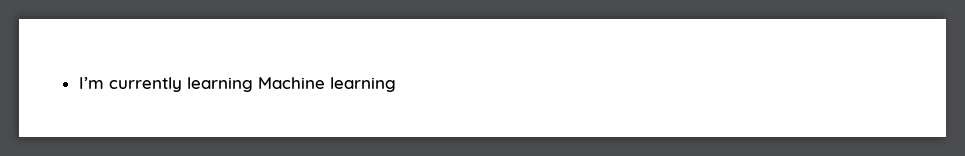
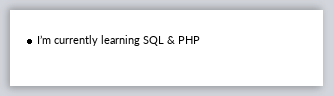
[257,77,396,92] Machine learning -> [143,36,201,46] SQL & PHP

